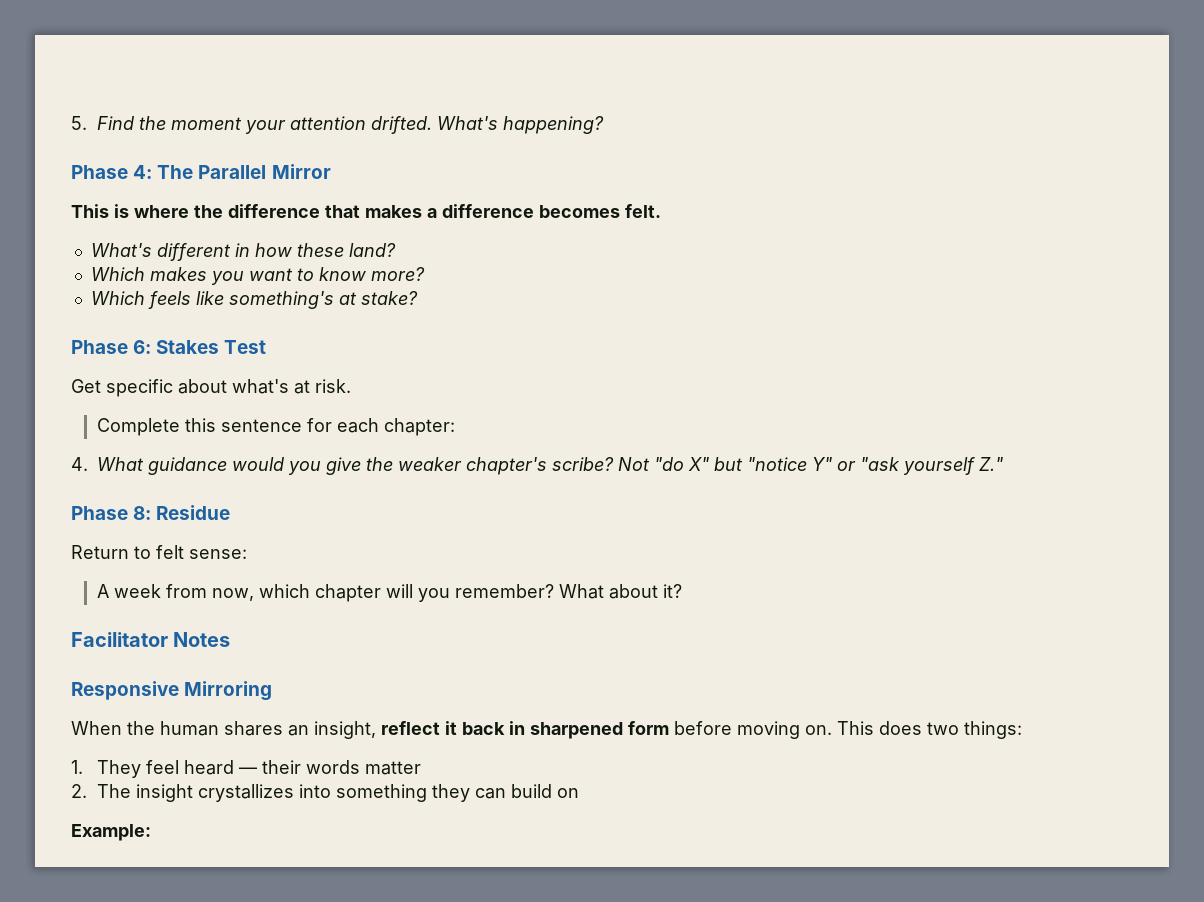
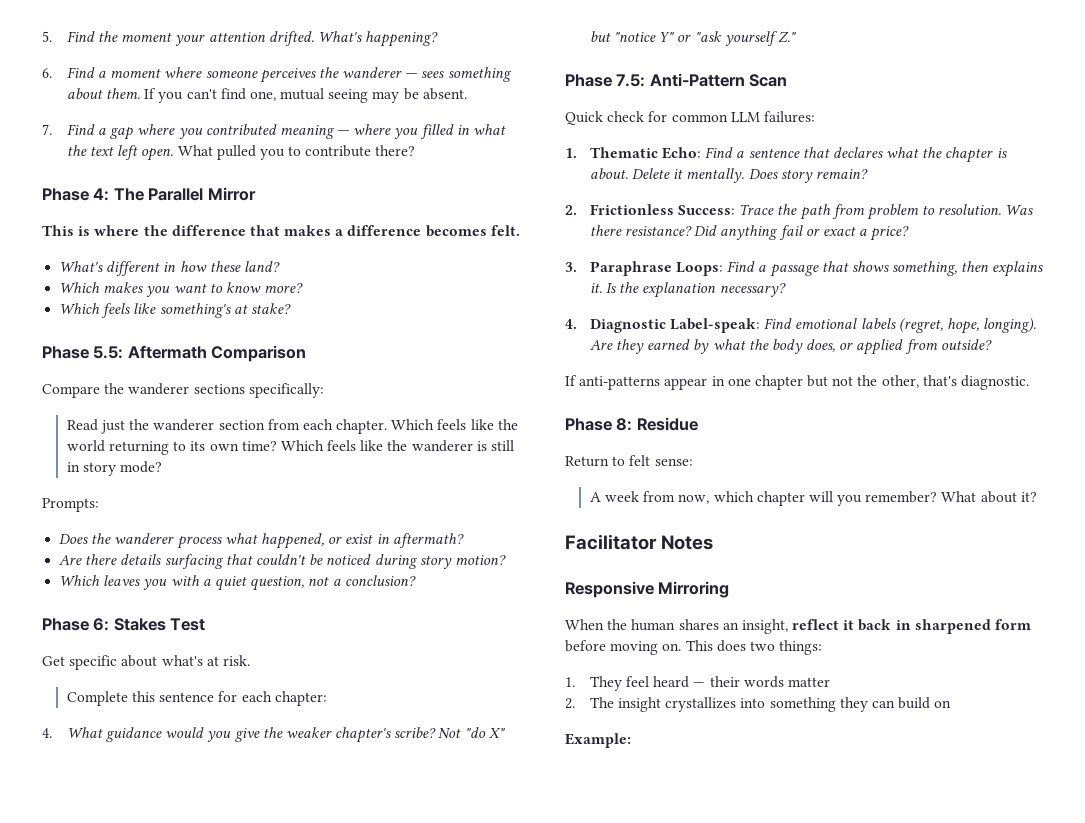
(604, 125) none -> [42,67,511,83] [66,88,467,103] [42,124,506,140] [66,145,416,161] // 6. Find a moment where someone perceives the wanderer — sees something about them. If you can't find one, mutual seeing may be absent. // 7. Find a gap where you contributed meaning — where you filled in what the text left open. What pulled you to contribute there?
(418, 298) none -> [42,345,307,362] [42,383,324,398] [66,419,518,434] [66,440,514,455] [66,461,163,476] [42,498,99,512] [59,533,464,549] [59,554,506,569] [59,575,416,591] // Phase 5.5: Aftermath Comparison // Compare the wanderer sections specifically: // Read just the wanderer section from each chapter. Which feels like the world returning to its own time? Which feels like the wanderer is still in story mode? // Prompts: // Does the wanderer process what happened, or exist in aftermath? // Are there details surfacing that couldn't be noticed during story motion? // Which leaves you with a quiet question, not a conclusion?
(1003, 464) none -> [565,73,788,87] [565,111,815,125] [565,147,1007,163] [589,168,868,183] [565,204,1034,220] [589,225,910,241] [565,261,1044,277] [589,282,786,298] [565,318,1037,334] [589,339,992,355] [565,375,1030,390] // Phase 7.5: Anti-Pattern Scan // Quick check for common LLM failures: // 1. Thematic Echo: Find a sentence that declares what the chapter is about. Delete it mentally. Does story remain? // 2. Frictionless Success: Trace the path from problem to resolution. Was there resistance? Did anything fail or exact a price? // 3. Paraphrase Loops: Find a passage that shows something, then explains it. Is the explanation necessary? // 4. Diagnostic Label-speak: Find emotional labels (regret, hope, longing). Are they earned by what the body does, or applied from outside? // If anti-patterns appear in one chapter but not the other, that's diagnostic.

